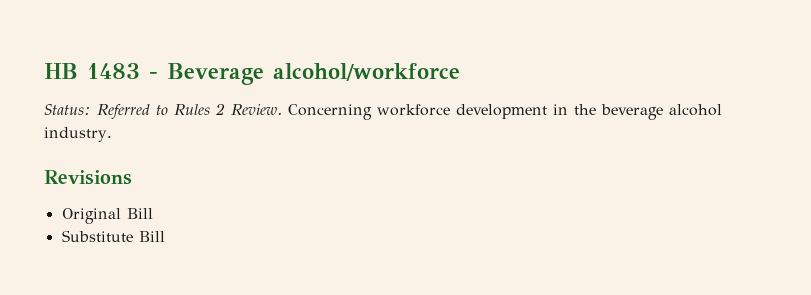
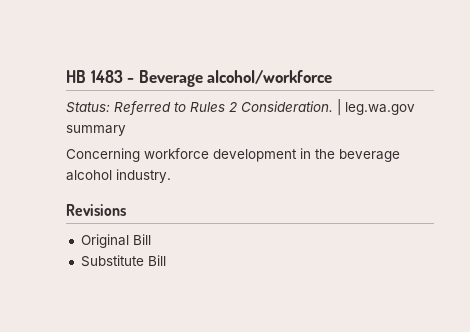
[231,104,282,116] Review. -> [241,99,415,116] [66,125,126,136] Consideration. | leg.wa.gov summary //

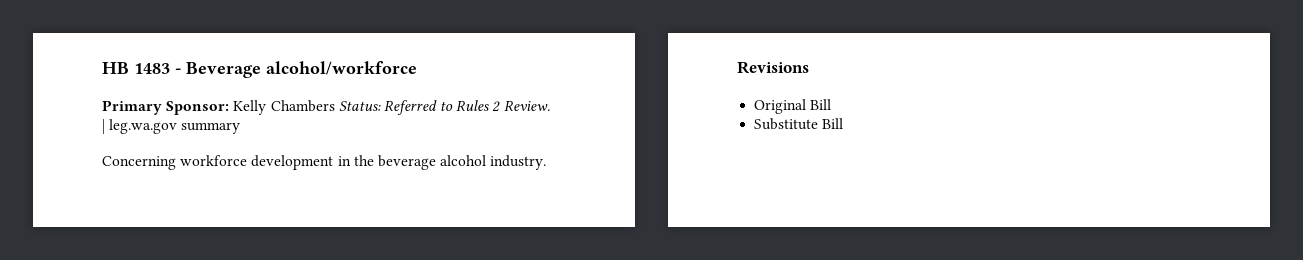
(333, 77) none -> [102,100,335,115] Primary Sponsor: Kelly Chambers
[241,101,333,112] Consideration. -> [503,100,550,111] Review.

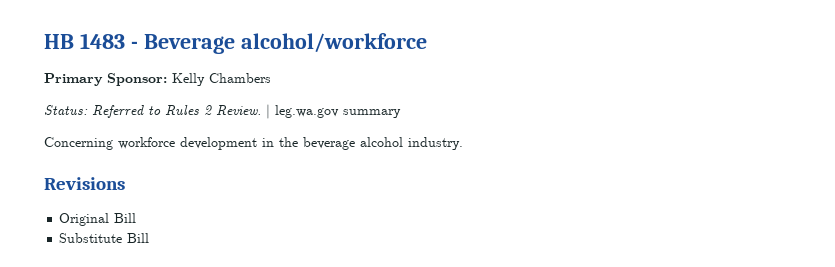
(335, 106) none -> (271, 78) //

